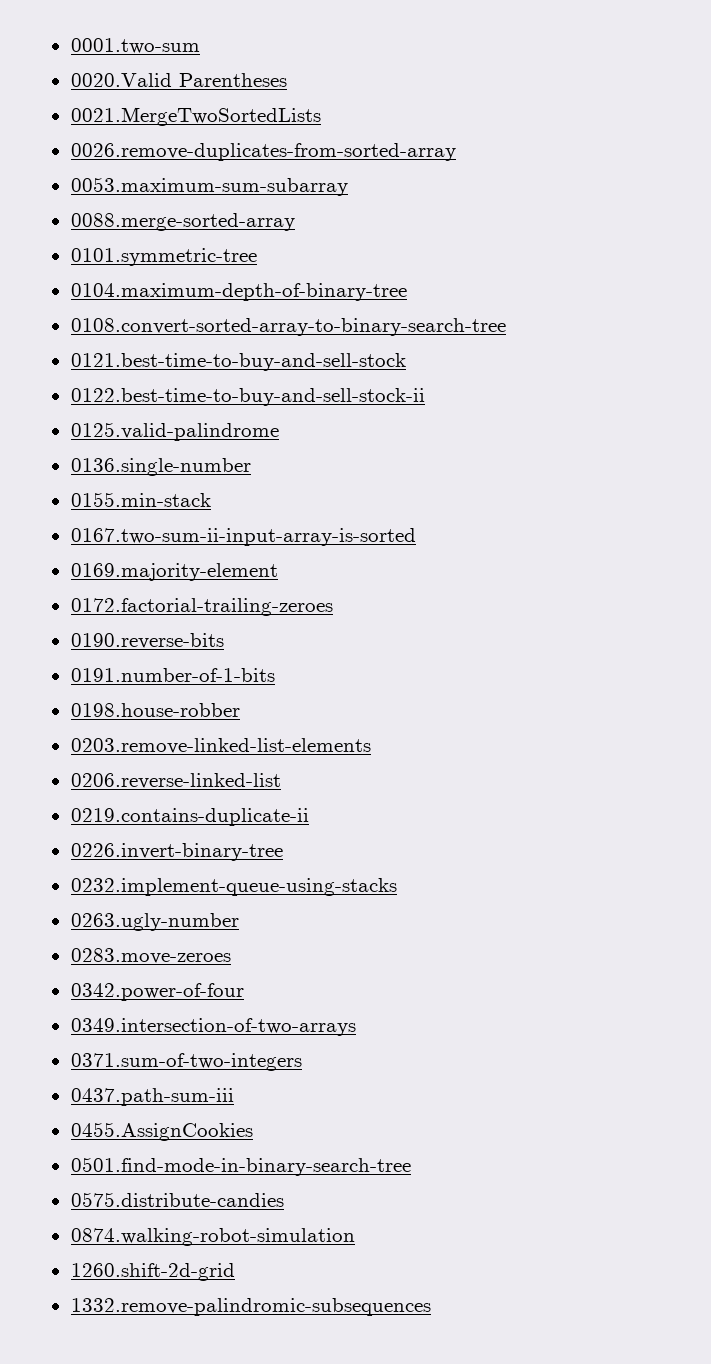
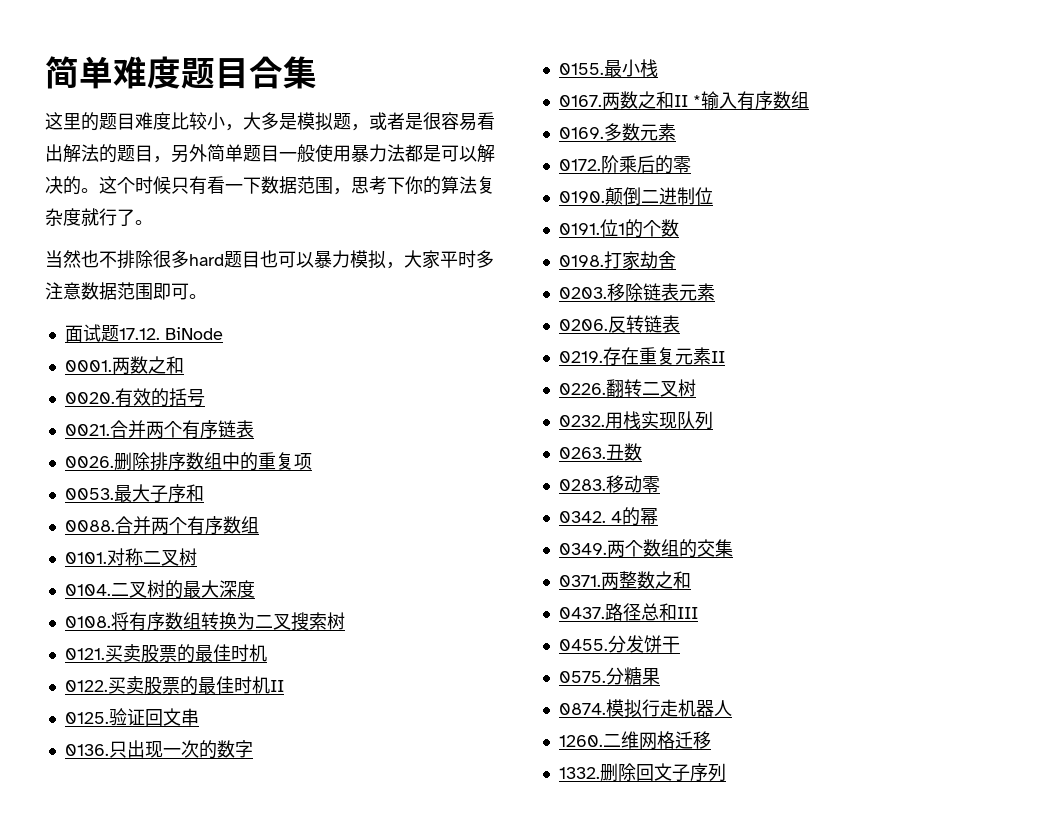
[70,38,200,54] [70,73,287,87] [70,107,321,126] [70,143,456,161] [70,177,348,196] [70,213,295,231] [70,248,257,266] [70,283,407,301] [70,318,506,336] [70,353,406,371] [70,388,425,406] [70,422,279,441] [70,458,251,476] [70,492,211,507] [70,528,416,546] [70,563,278,581] [70,598,333,616] [70,633,224,649] [70,668,275,682] [70,703,240,717] [70,738,371,754] [70,773,281,789] [70,808,309,826] [70,843,283,861] [70,878,397,896] [70,913,239,931] [70,948,231,964] [70,983,244,1001] [70,1018,356,1036] [70,1053,302,1071] [70,1088,234,1106] [70,1122,253,1141] [70,1157,411,1176] [70,1192,284,1207] [70,1228,355,1246] [70,1263,235,1281] [70,1298,431,1316] 0001.two-sum // 0020.Valid Parentheses // 0021.MergeTwoSortedLists // 0026.remove-duplicates-from-sorted-array // 0053.maximum-sum-subarray // 0088.merge-sorted-array // 0101.symmetric-tree // 0104.maximum-depth-of-binary-tree // 0108.convert-sorted-array-to-binary-search-tree // 0121.best-time-to-buy-and-sell-stock // 0122.best-time-to-buy-and-sell-stock-ii // 0125.valid-palindrome // 0136.single-number // 0155.min-stack // 0167.two-sum-ii-input-array-is-sorted // 0169.majority-element // 0172.factorial-trailing-zeroes // 0190.reverse-bits // 0191.number-of-1-bits // 0198.house-robber // 0203.remove-linked-list-elements // 0206.reverse-linked-list // 0219.contains-duplicate-ii // 0226.invert-binary-tree // 0232.implement-queue-using-stacks // 0263.ugly-number // 0283.move-zeroes // 0342.power-of-four // 0349.intersection-of-two-arrays // 0371.sum-of-two-integers // 0437.path-sum-iii // 0455.AssignCookies // 0501.find-mode-in-binary-search-tree // 0575.distribute-candies // 0874.walking-robot-simulation // 1260.shift-2d-grid // 1332.remove-palindromic-subsequences -> [45,56,317,89] [45,112,495,131] [45,144,495,163] [45,176,495,195] [45,208,153,226] [45,250,494,269] [45,282,207,300] [64,324,223,342] [64,356,184,374] [64,388,205,407] [64,420,254,439] [64,452,312,471] [64,484,204,503] [64,516,259,535] [64,548,197,566] [64,580,255,599] [64,612,345,631] [64,644,267,663] [64,676,284,695] [64,708,199,726] [64,740,253,759] [558,59,658,77] [558,91,809,110] [558,123,676,141] [558,155,691,174] [558,187,713,205] [558,219,679,238] [558,251,676,270] [558,283,715,301] [558,315,680,333] [558,347,725,365] [558,379,696,397] [558,411,713,430] [558,443,642,461] [558,475,660,493] [558,507,658,526] [558,539,733,558] [558,571,691,589] [558,603,698,621] [558,635,680,653] [558,667,660,685] [558,699,732,718] [558,731,711,750] [558,763,726,782] 简单难度题目合集 // 这里的题目难度比较小，大多是模拟题，或者是很容易看出解法的题目，另外简单题目一般使用暴力法都是可以解决的。这个时候只有看一下数据范围，思考下你的算法复杂度就行了。 // 当然也不排除很多hard题目也可以暴力模拟，大家平时多注意数据范围即可。 // 面试题17.12. BiNode // 0001.两数之和 // 0020.有效的括号 // 0021.合并两个有序链表 // 0026.删除排序数组中的重复项 // 0053.最大子序和 // 0088.合并两个有序数组 // 0101.对称二叉树 // 0104.二叉树的最大深度 // 0108.将有序数组转换为二叉搜索树 // 0121.买卖股票的最佳时机 // 0122.买卖股票的最佳时机II // 0125.验证回文串 // 0136.只出现一次的数字 // 0155.最小栈 // 0167.两数之和II *输入有序数组 // 0169.多数元素 // 0172.阶乘后的零 // 0190.颠倒二进制位 // 0191.位1的个数 // 0198.打家劫舍 // 0203.移除链表元素 // 0206.反转链表 // 0219.存在重复元素II // 0226.翻转二叉树 // 0232.用栈实现队列 // 0263.丑数 // 0283.移动零 // 0342. 4的幂 // 0349.两个数组的交集 // 0371.两整数之和 // 0437.路径总和III // 0455.分发饼干 // 0575.分糖果 // 0874.模拟行走机器人 // 1260.二维网格迁移 // 1332.删除回文子序列

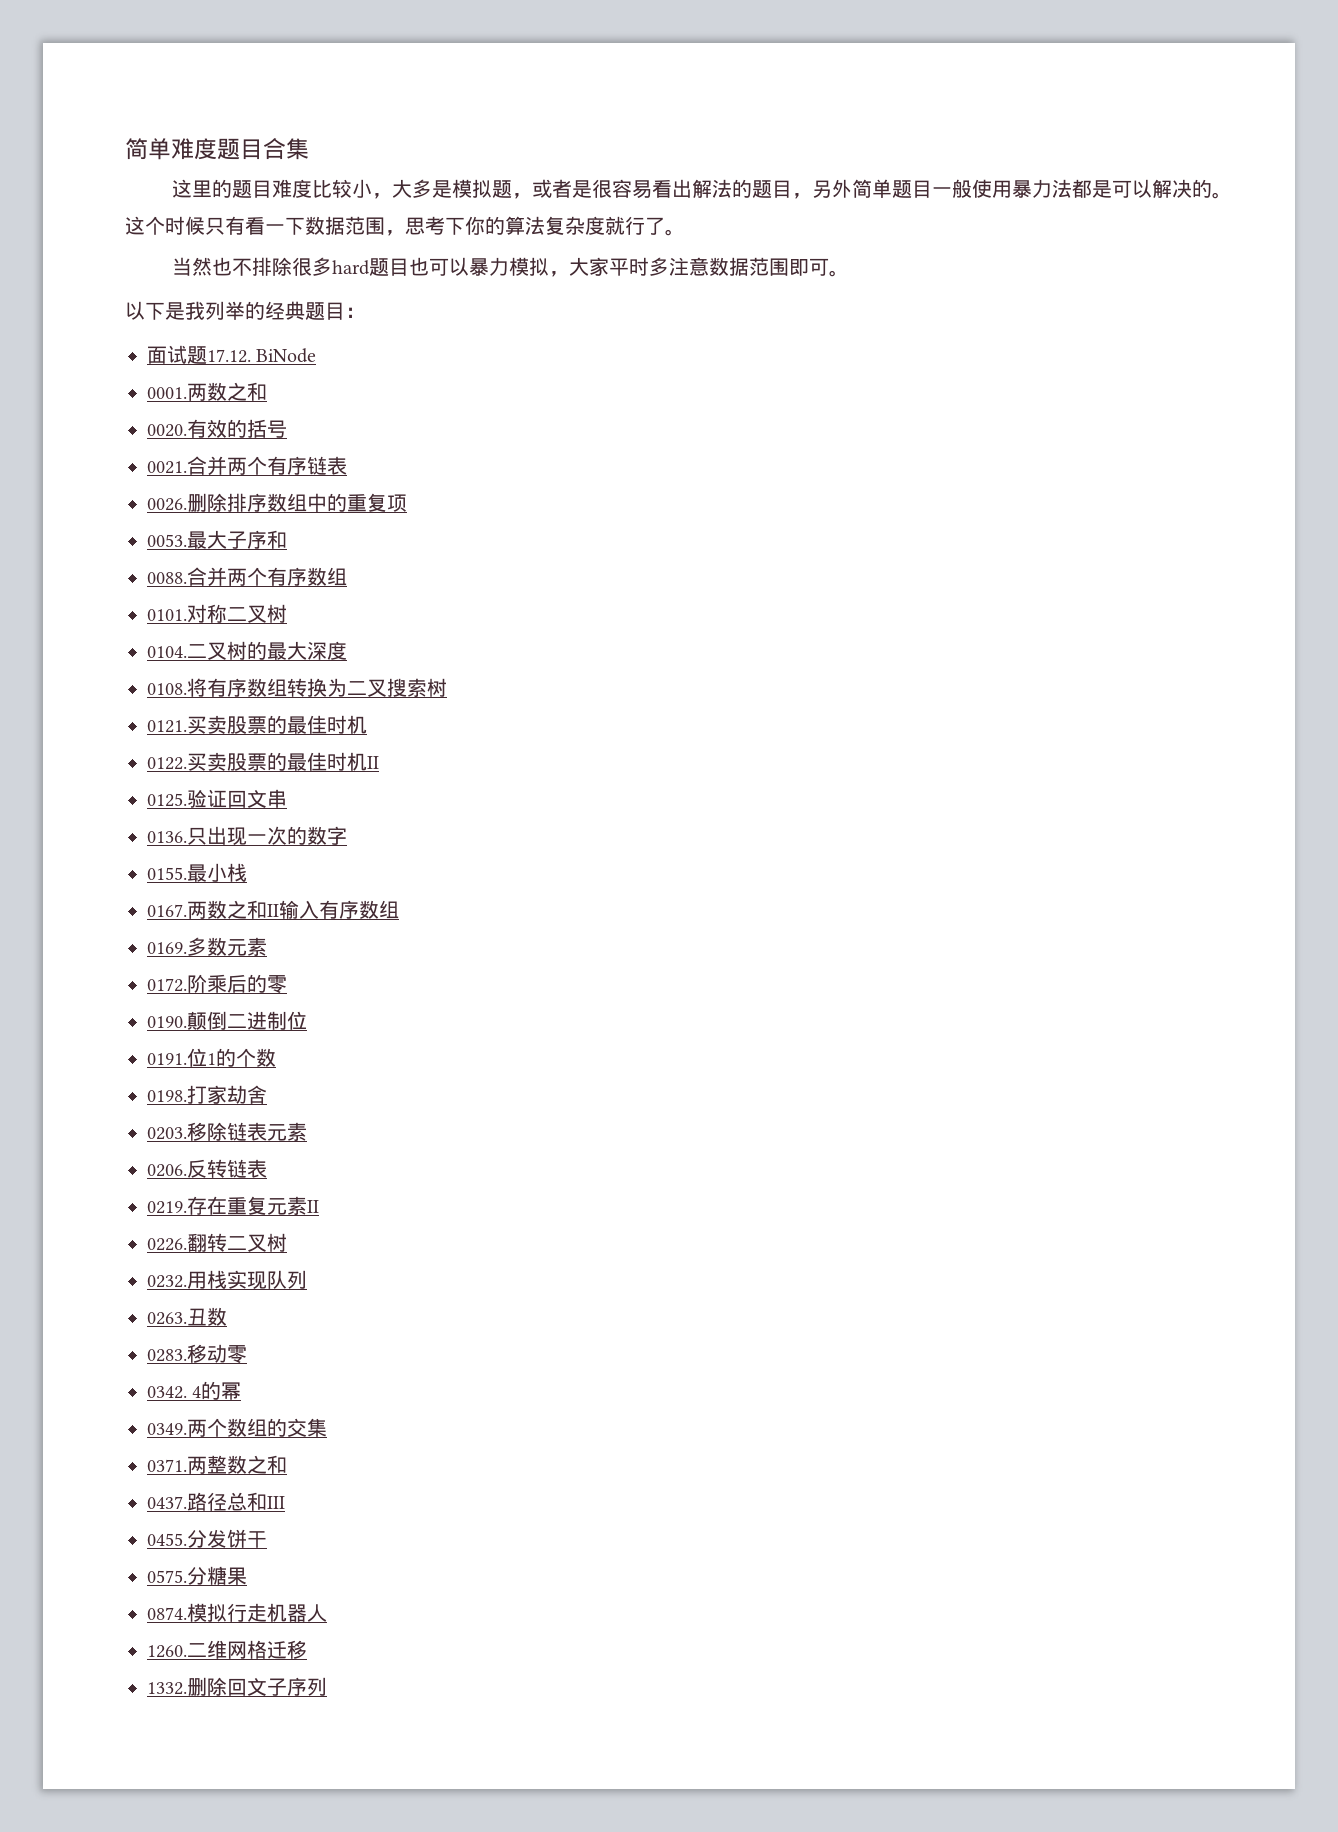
(207, 296) none -> [125,301,365,320] // 以下是我列举的经典题目：
[692,95,701,107] * -> (279, 910) none

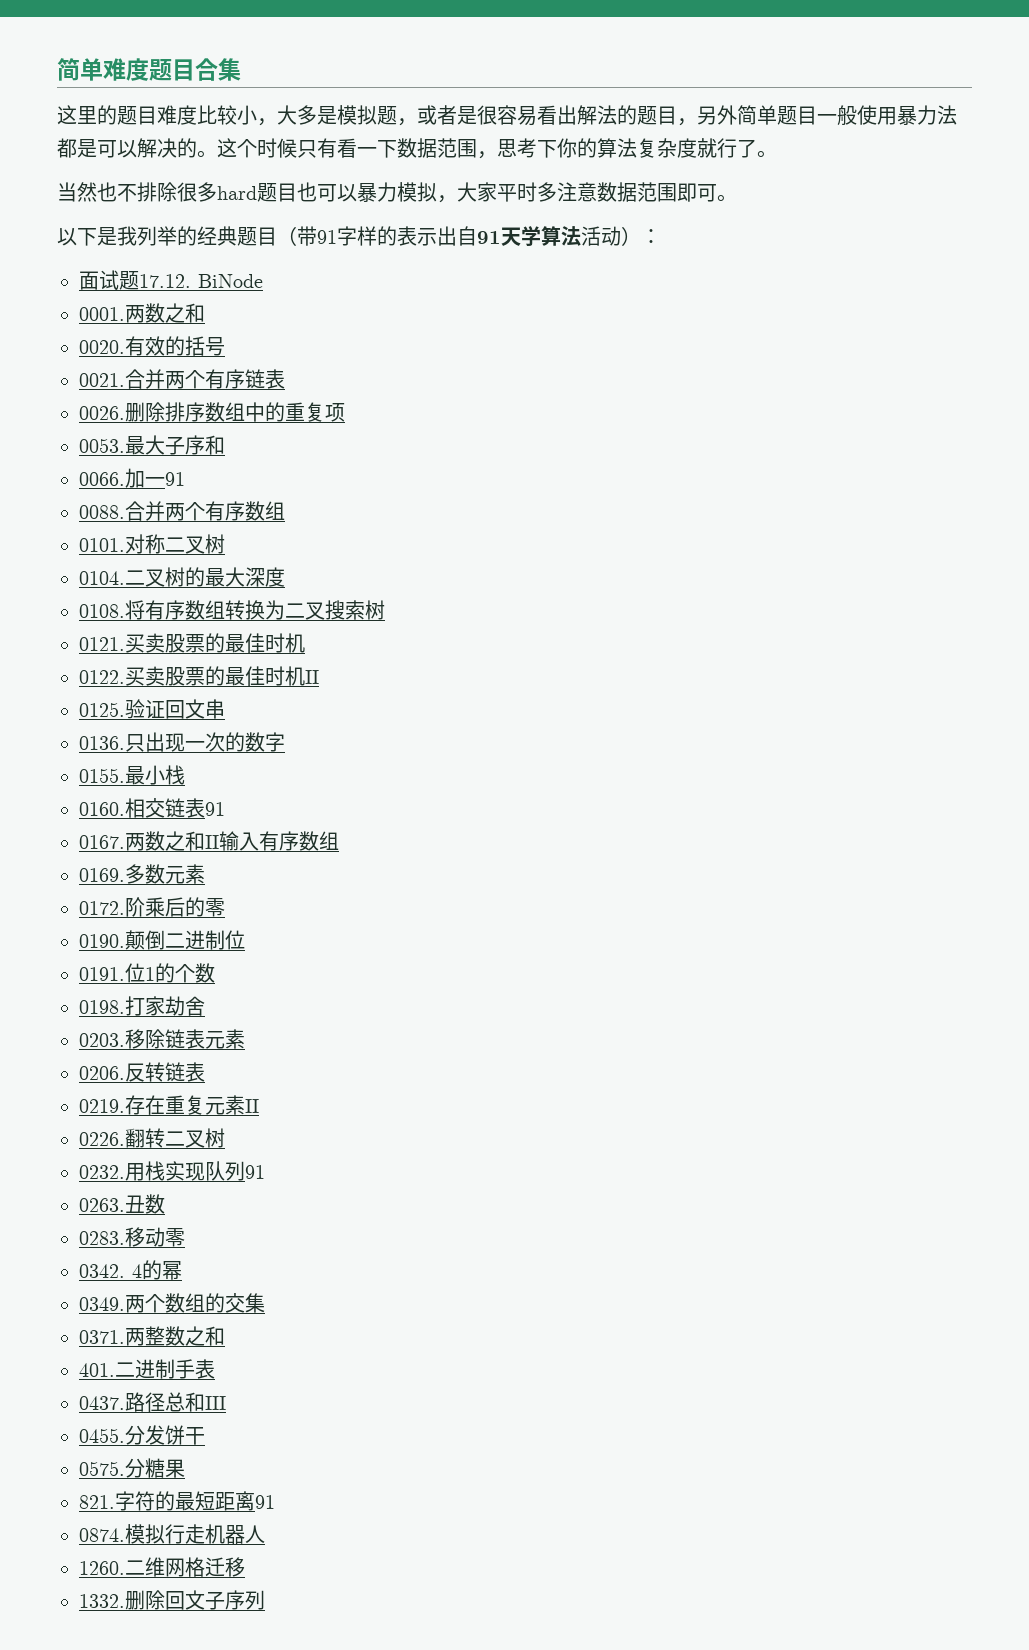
(345, 311) none -> [277,226,641,246] （带91字样的表示出自91天学算法活动）
(287, 539) none -> [79,468,185,488] // 0066.加一91
(247, 872) none -> [79,798,225,818] // 0160.相交链表91
(307, 1279) none -> [245,1165,265,1179] 91
(287, 1464) none -> [79,1359,215,1379] // 401.二进制手表
(247, 1576) none -> [79,1491,275,1511] // 821.字符的最短距离91

